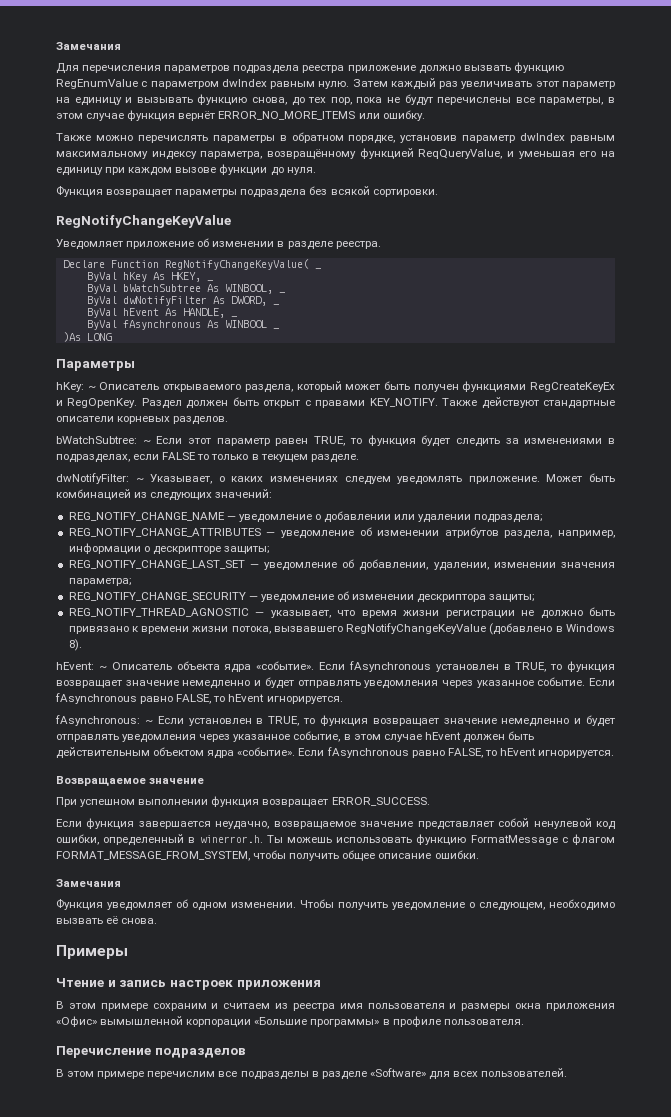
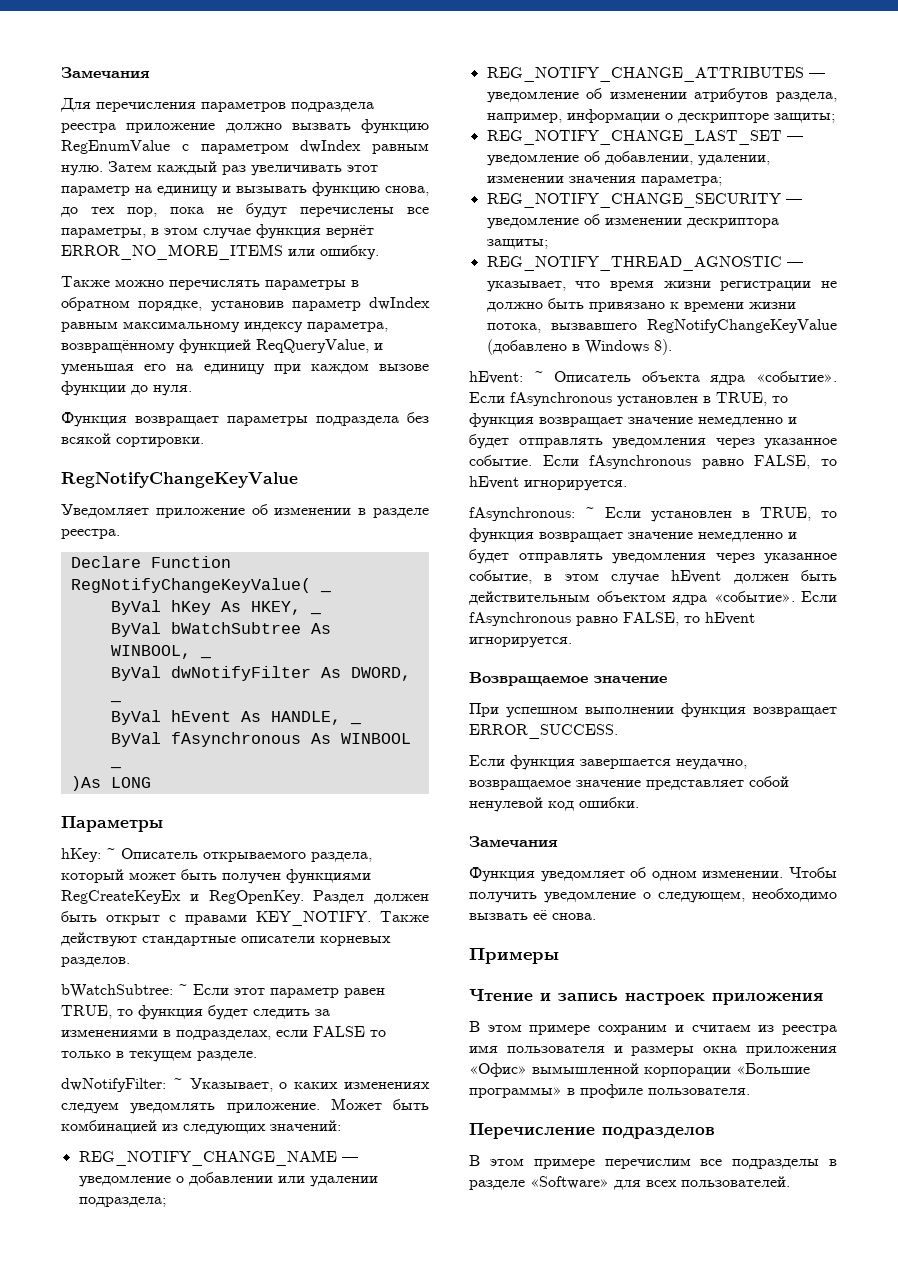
[56,834,615,846] [56,850,432,861] ошибки, определенный в winerror.h. Ты можешь использовать функцию FormatMessage с флагом FORMAT_MESSAGE_FROM_SYSTEM, чтобы получить общее описание -> (574, 806) none

